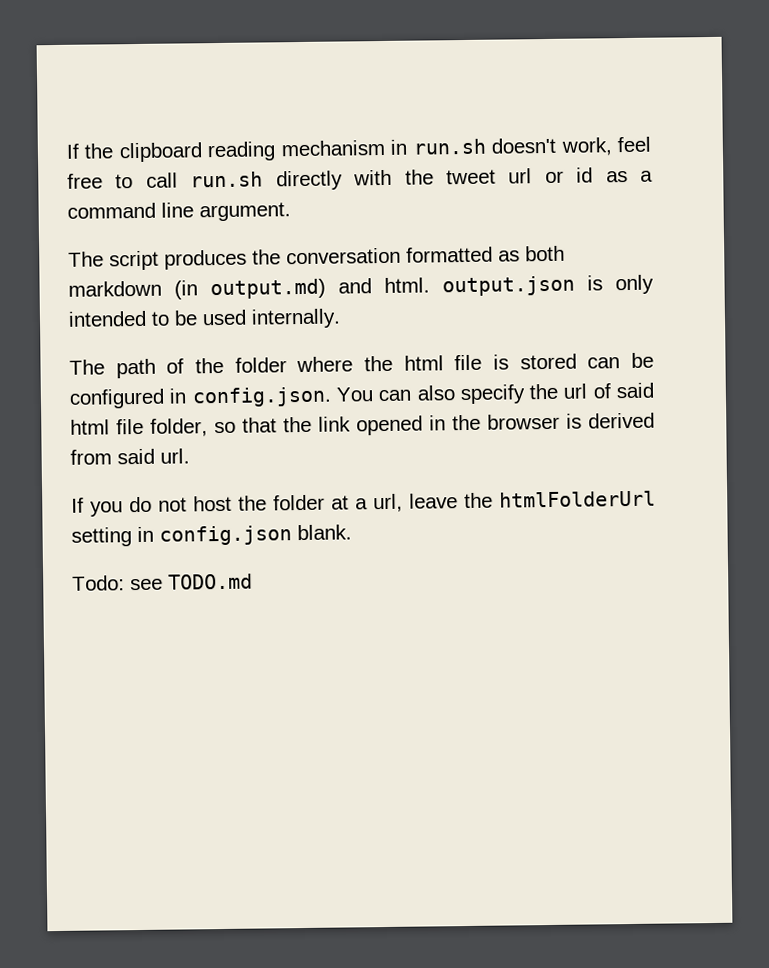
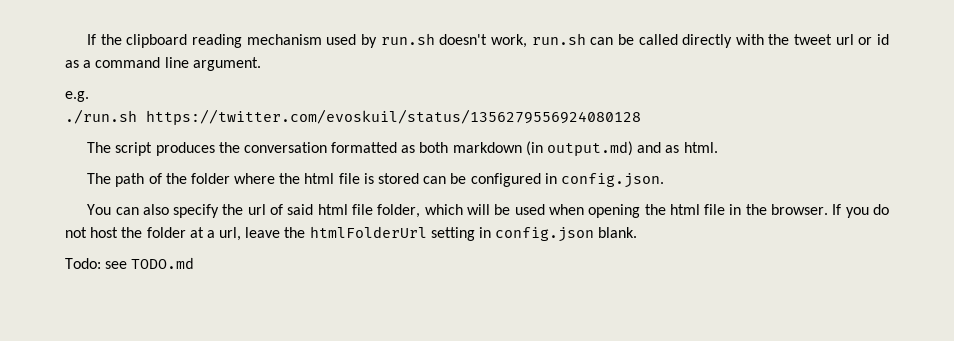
[390,139,408,155] in -> [326,34,378,48] used by
[617,136,652,153] [67,171,264,189] feel free to call run.sh -> [531,33,678,45] run.sh can be called
(291, 212) none -> [65,91,89,102] [65,109,641,125] // e.g. // ./run.sh https://twitter.com/evoskuil/status/1356279556924080128
(372, 286) none -> [665,145,680,153] as
[442,274,654,297] [68,308,341,329] output.json is only intended to be used internally. -> (718, 147) none
(332, 397) none -> (664, 180) //
[214,412,655,436] [70,448,190,465] so that the link opened in the browser is derived from said url. // -> [424,204,829,218] which will be used when opening the html file in the browser.

